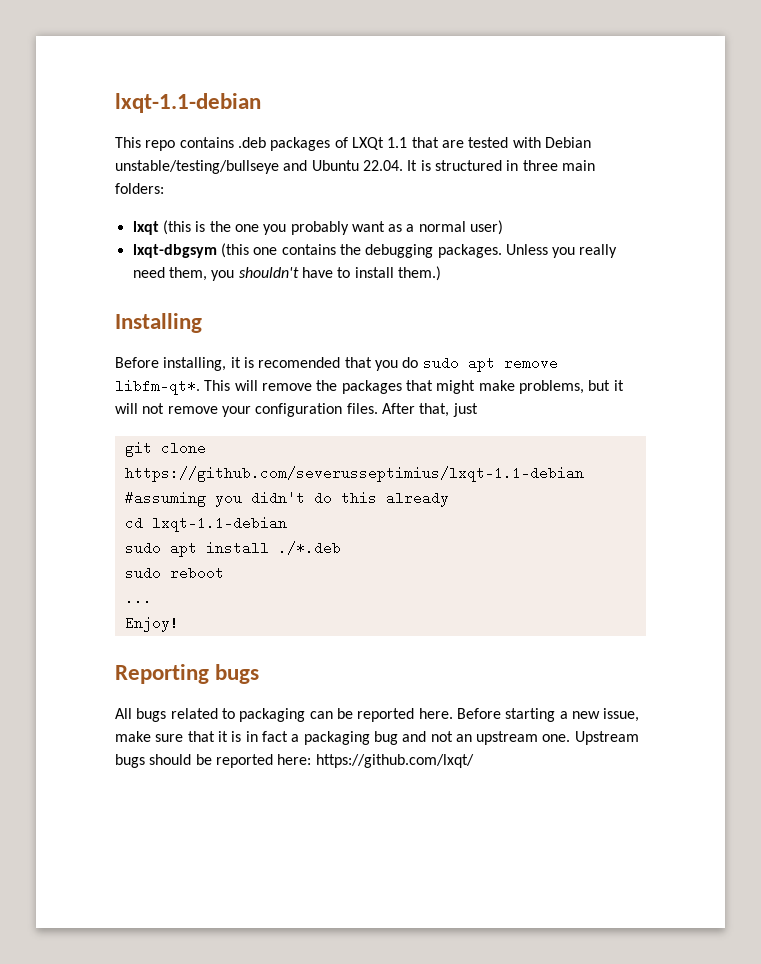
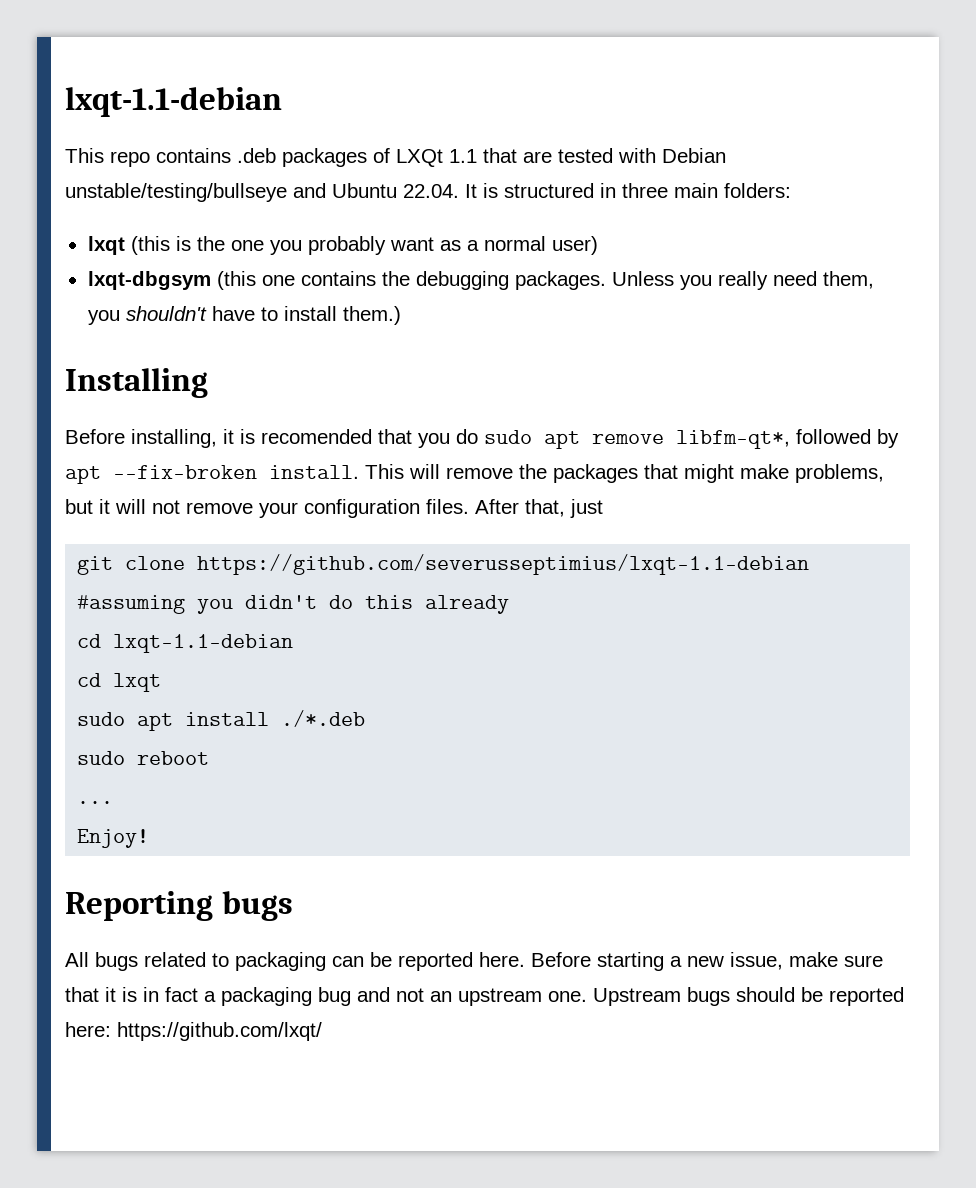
[115,379,200,395] libfm-qt*. -> [676,429,899,449] [65,465,359,484] libfm-qt*, followed by apt --fix-broken install.
(287, 524) none -> [77,673,162,692] // cd lxqt

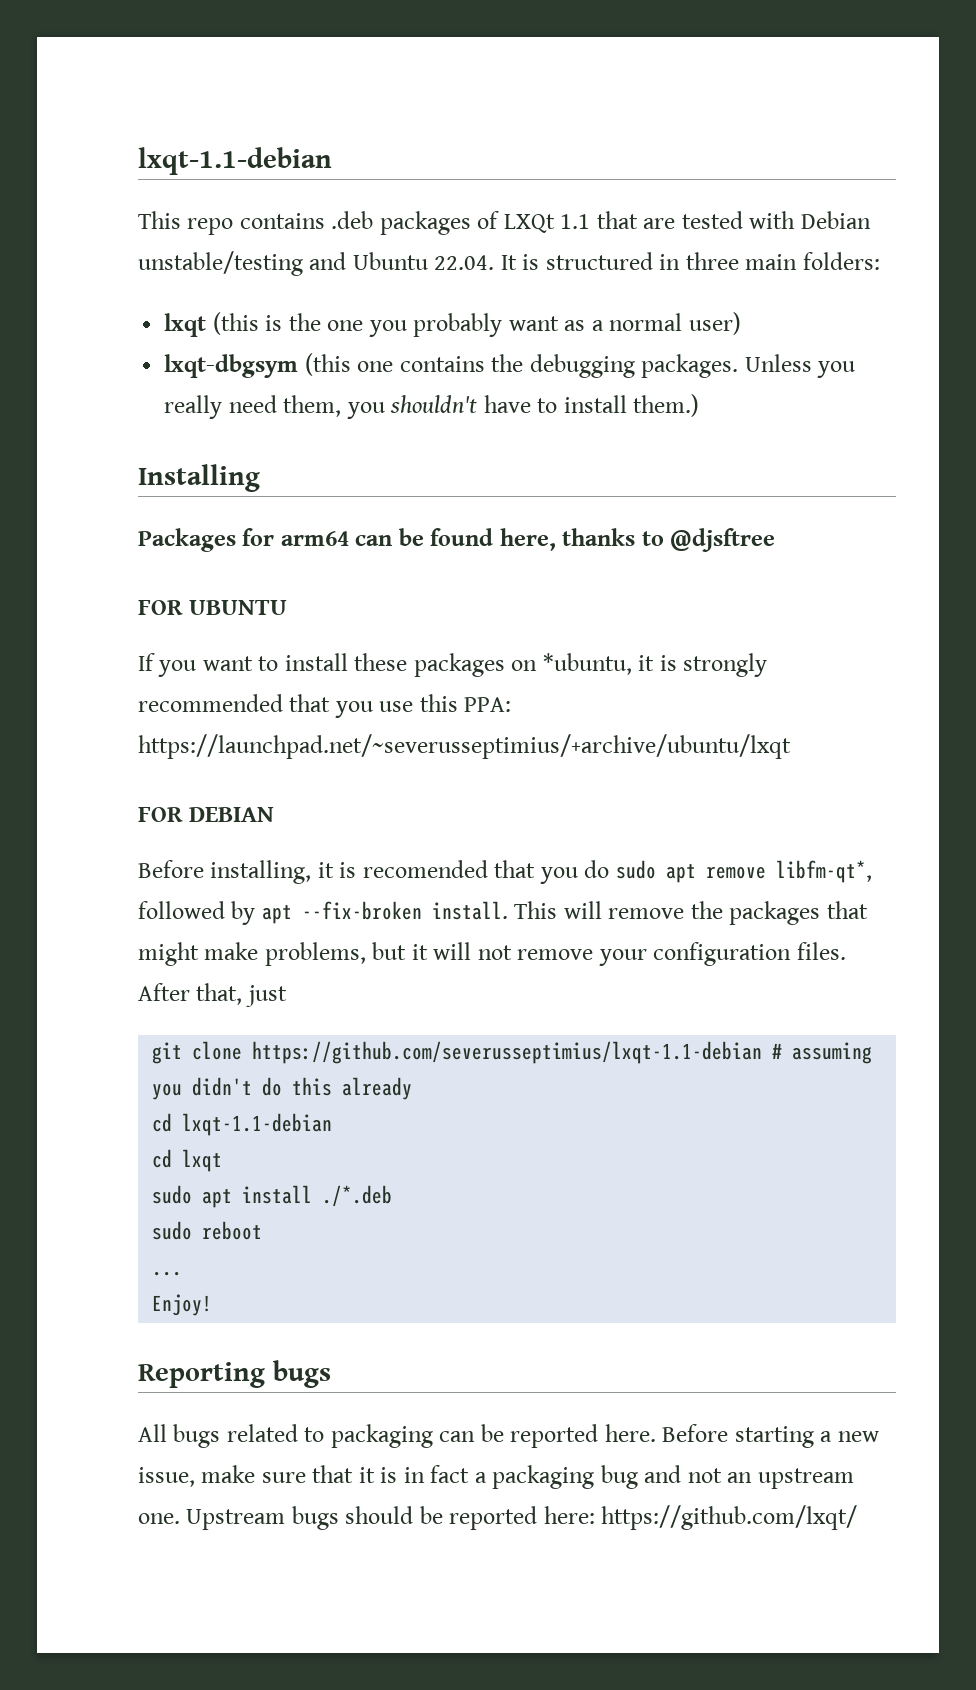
[65,183,287,202] unstable/testing/bullseye -> [138,251,303,276] unstable/testing
(208, 383) none -> [138,528,776,552] [138,600,287,615] [138,653,768,677] [138,694,512,718] [138,734,791,759] [138,807,274,822] // Packages for arm64 can be found here, thanks to @djsftree // FOR UBUNTU // If you want to install these packages on *ubuntu, it is strongly recommended that you use this PPA: https://launchpad.net/~severusseptimius/+archive/ubuntu/lxqt // FOR DEBIAN
[77,595,186,614] #assuming -> [772,1042,873,1064] # assuming

